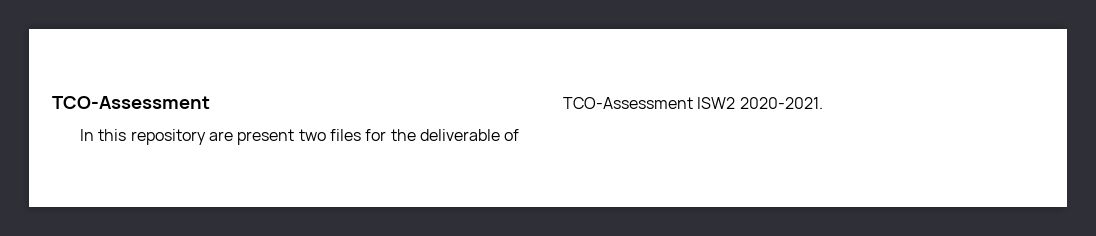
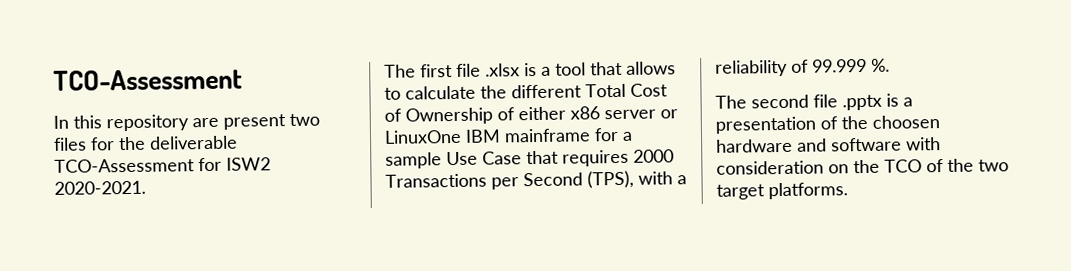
[504,129,520,141] [563,97,693,109] of TCO-Assessment -> [54,157,222,173] TCO-Assessment for
(823, 103) none -> [384,61,676,78] [384,83,668,100] [384,106,678,125] [384,127,633,144] [385,149,674,169] [385,170,687,190] [715,58,890,77] [715,93,913,111] [715,115,940,134] [716,137,941,153] [716,158,1009,175] [716,182,848,200] // The first file .xlsx is a tool that allows to calculate the different Total Cost of Ownership of either x86 server or LinuxOne IBM mainframe for a sample Use Case that requires 2000 Transactions per Second (TPS), with a reliability of 99.999 %. // The second file .pptx is a presentation of the choosen hardware and software with consideration on the TCO of the two target platforms.

